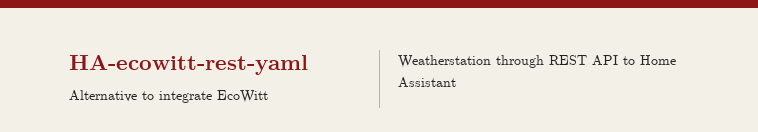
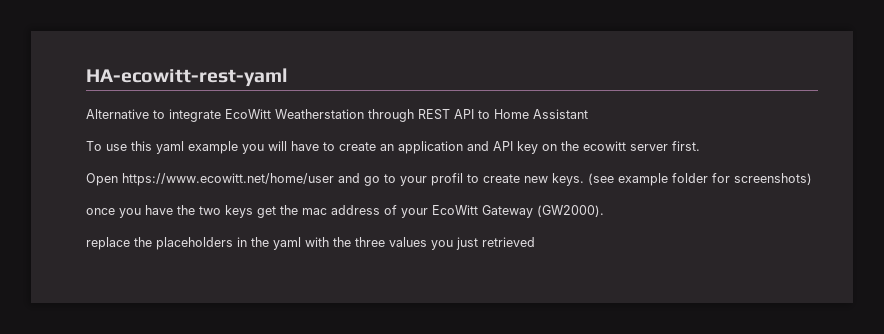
(456, 82) none -> [86,141,700,154] [86,173,812,186] [86,205,604,218] [86,237,535,250] // To use this yaml example you will have to create an application and API key on the ecowitt server first. // Open https://www.ecowitt.net/home/user and go to your profil to create new keys. (see example folder for screenshots) // once you have the two keys get the mac address of your EcoWitt Gateway (GW2000). // replace the placeholders in the yaml with the three values you just retrieved

